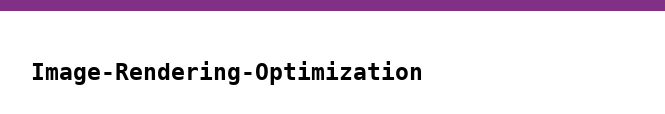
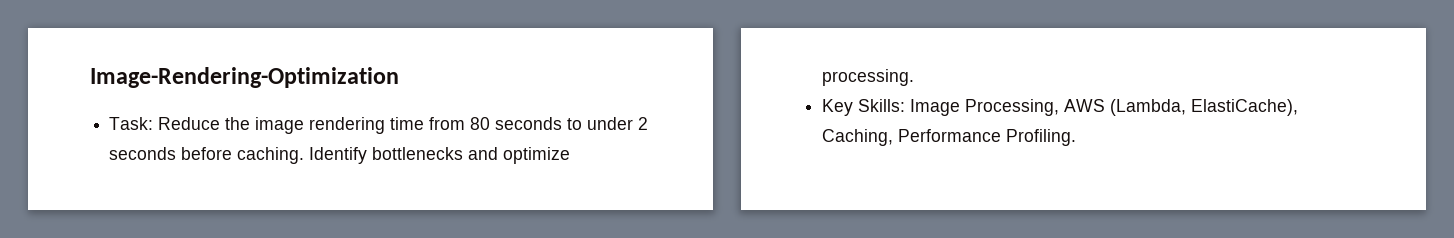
(423, 73) none -> [109,117,649,134] [109,147,571,164] [822,69,915,86] [822,99,1299,116] [822,129,1077,146] // Task: Reduce the image rendering time from 80 seconds to under 2 seconds before caching. Identify bottlenecks and optimize processing. // Key Skills: Image Processing, AWS (Lambda, ElastiCache), Caching, Performance Profiling.

